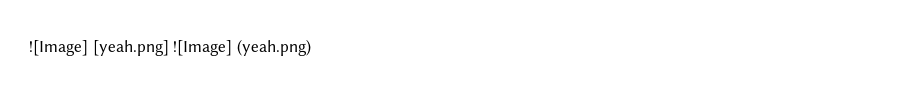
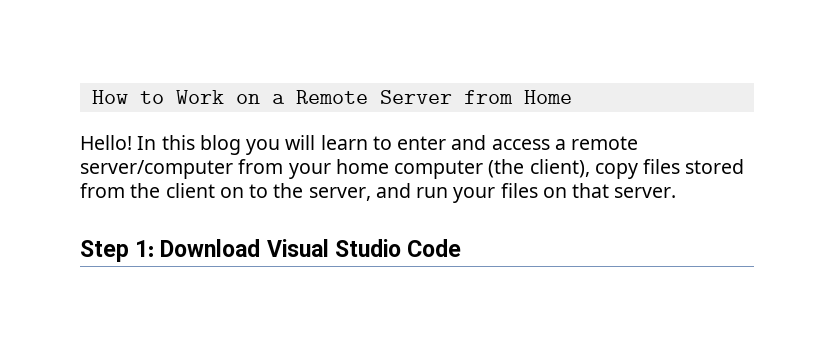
[29,39,311,56] ![Image] [yeah.png] ![Image] (yeah.png) -> [91,90,572,104] [80,135,639,155] [80,159,745,179] [80,183,677,203] [80,239,462,262] How to Work on a Remote Server from Home // Hello! In this blog you will learn to enter and access a remote server/computer from your home computer (the client), copy files stored from the client on to the server, and run your files on that server. // Step 1: Download Visual Studio Code

